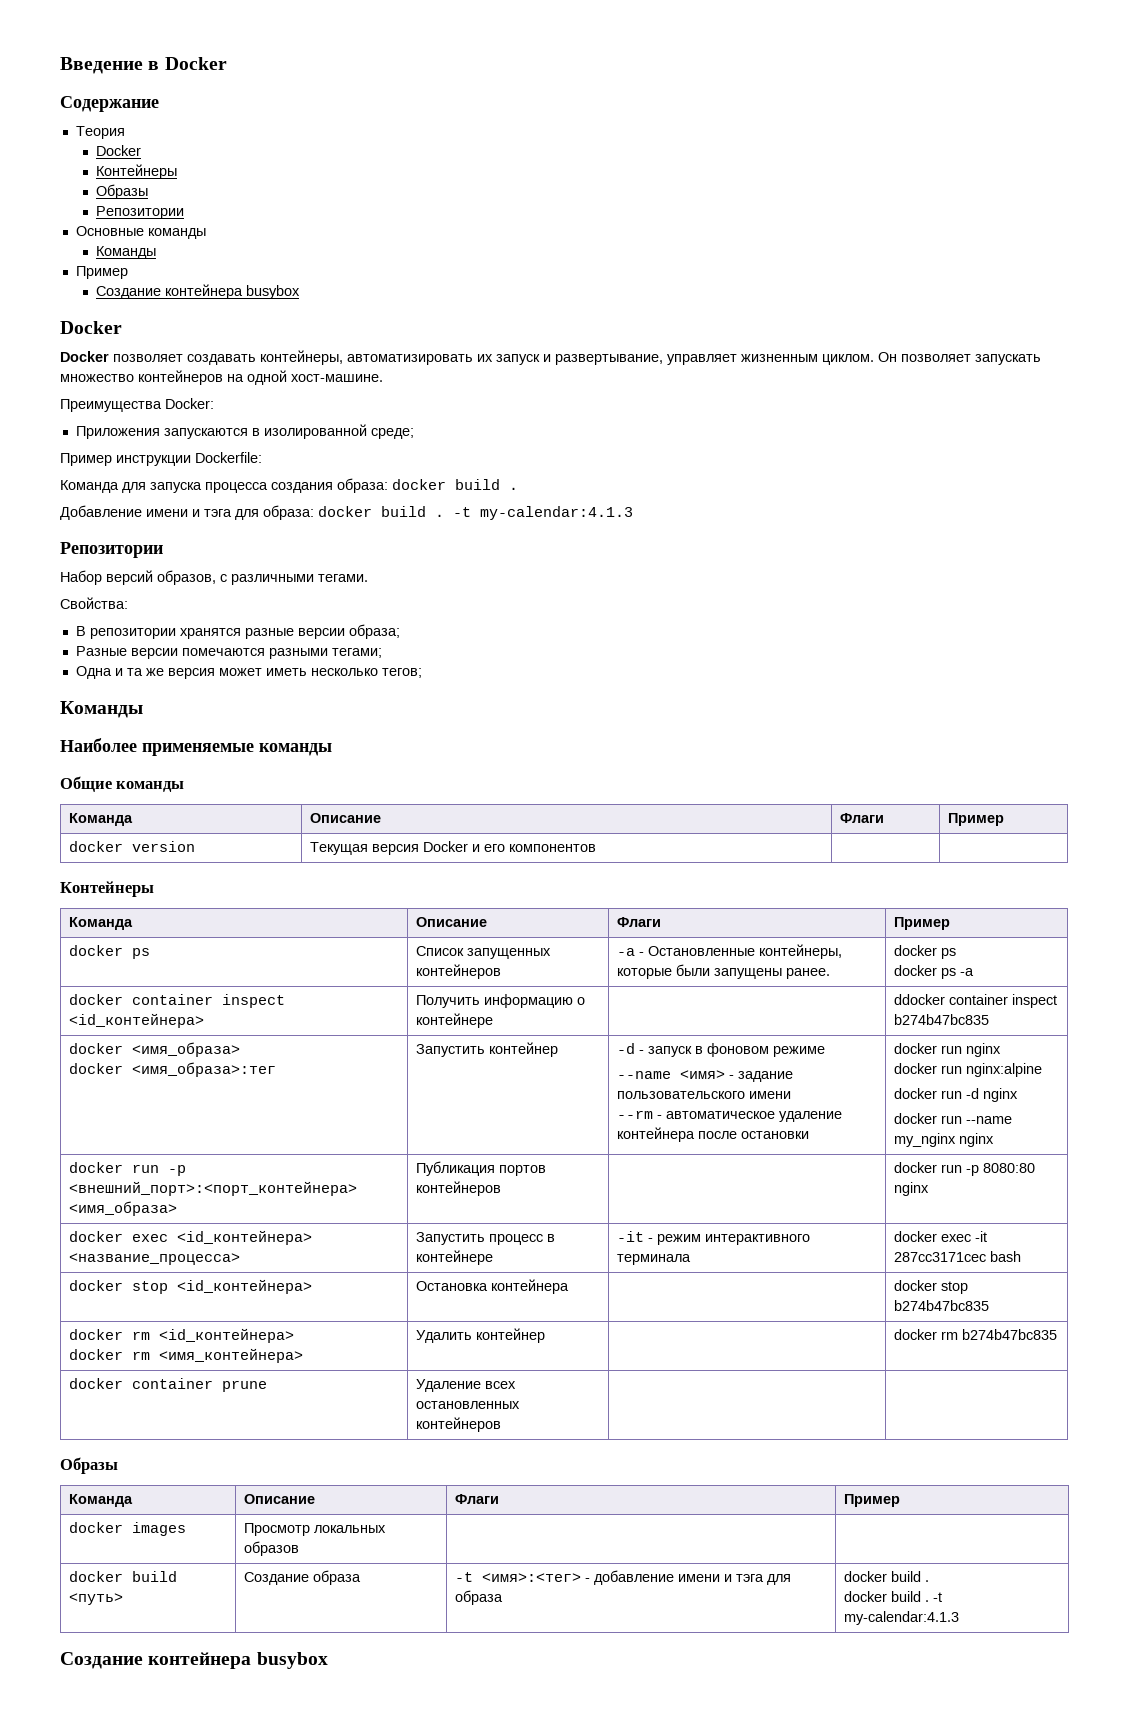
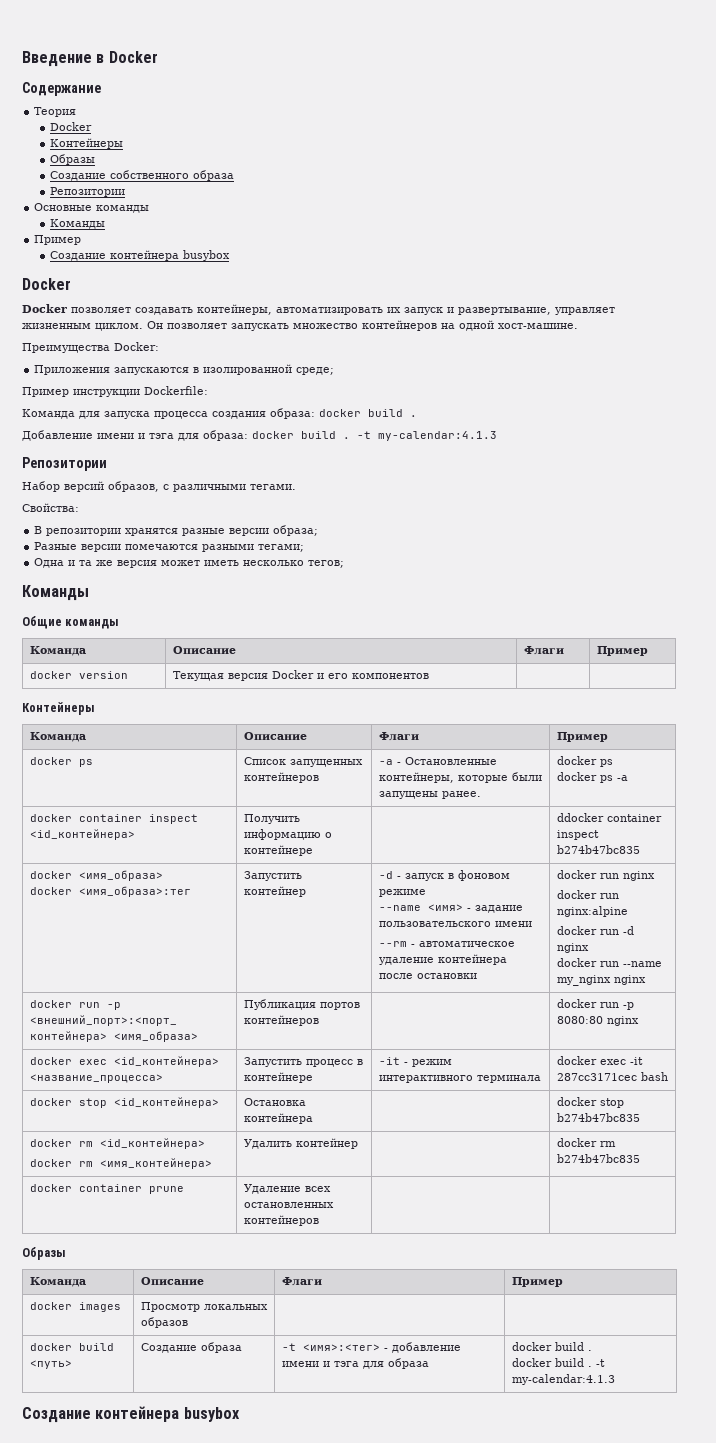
(149, 191) none -> [49,170,234,181] // Создание собственного образа
[60,738,332,756] // Наиболее применяемые команды -> (89, 593) none

